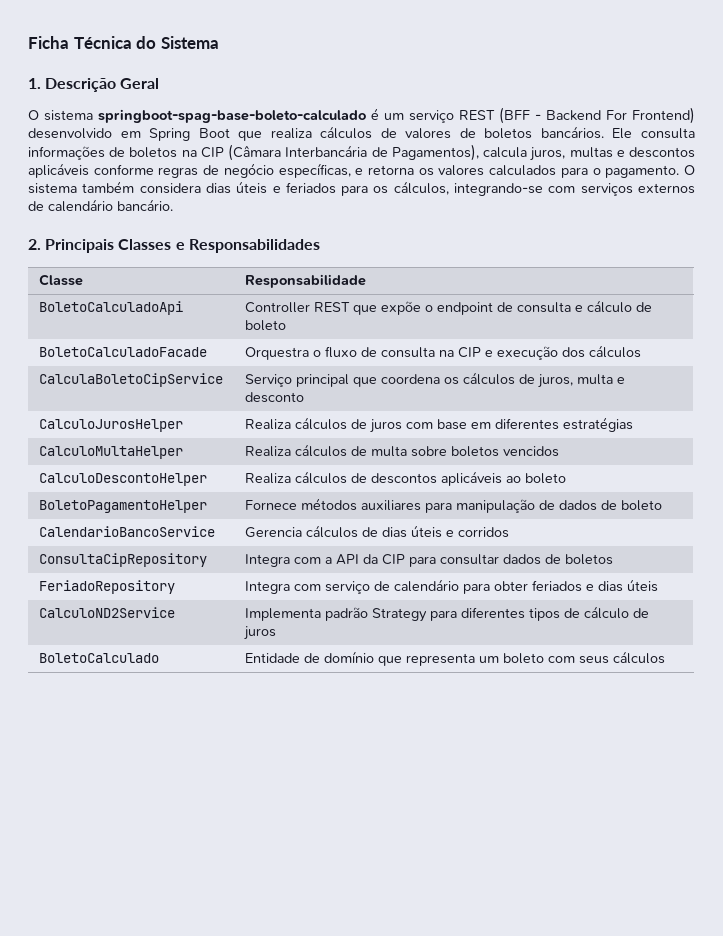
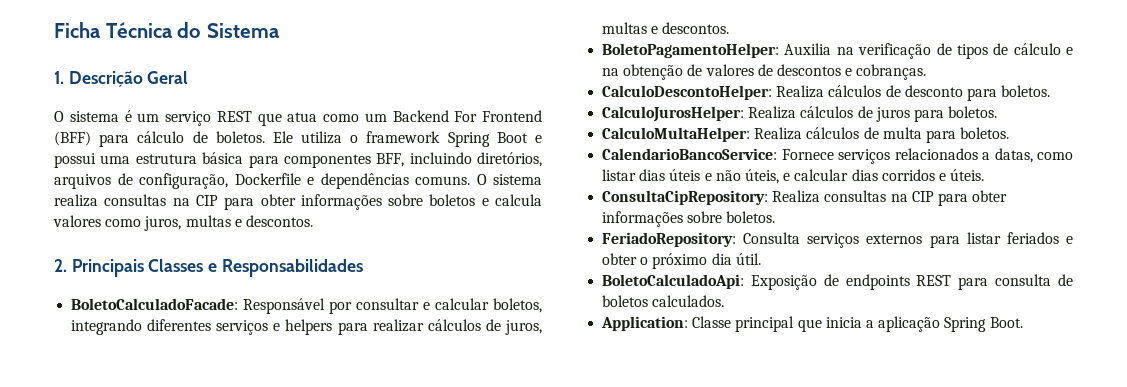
[98,109,366,123] springboot-spag-base-boleto-calculado -> (119, 116) none
[499,107,695,124] [28,126,696,141] [28,144,696,161] [28,163,695,178] [28,181,695,196] [28,199,173,212] (BFF - Backend For Frontend) desenvolvido em Spring Boot que realiza cálculos de valores de boletos bancários. Ele consulta informações de boletos na CIP (Câmara Interbancária de Pagamentos), calcula juros, multas e descontos aplicáveis conforme regras de negócio específicas, e retorna os valores calculados para o pagamento. O sistema também considera dias úteis e feriados para os cálculos, integrando-se com serviços externos de calendário bancário. -> [257,110,542,126] [54,131,542,147] [54,152,542,168] [54,173,542,189] [54,194,543,210] [53,215,313,231] que atua como um Backend For Frontend (BFF) para cálculo de boletos. Ele utiliza o framework Spring Boot e possui uma estrutura básica para componentes BFF, incluindo diretórios, arquivos de configuração, Dockerfile e dependências comuns. O sistema realiza consultas na CIP para obter informações sobre boletos e calcula valores como juros, multas e descontos.
[38,274,83,286] [244,274,366,288] [38,301,183,315] [244,300,652,315] [244,320,286,331] [38,347,207,357] [244,345,641,360] [38,373,223,387] [244,372,625,388] [244,392,304,403] [38,419,183,432] [244,417,633,433] [38,446,183,459] [244,444,559,457] [38,473,207,486] [244,471,566,486] [38,500,207,513] [244,498,662,513] [38,526,215,537] [244,525,509,538] [38,553,207,567] [244,554,613,567] [38,580,175,594] [244,579,658,594] [38,607,175,618] [244,606,649,622] [243,626,276,640] [38,653,159,663] [244,651,665,666] // Classe | Responsabilidade // BoletoCalculadoApi | Controller REST que expõe o endpoint de consulta e cálculo de boleto // BoletoCalculadoFacade | Orquestra o fluxo de consulta na CIP e execução dos cálculos // CalculaBoletoCipService | Serviço principal que coordena os cálculos de juros, multa e desconto // CalculoJurosHelper | Realiza cálculos de juros com base em diferentes estratégias // CalculoMultaHelper | Realiza cálculos de multa sobre boletos vencidos // CalculoDescontoHelper | Realiza cálculos de descontos aplicáveis ao boleto // BoletoPagamentoHelper | Fornece métodos auxiliares para manipulação de dados de boleto // CalendarioBancoService | Gerencia cálculos de dias úteis e corridos // ConsultaCipRepository | Integra com a API da CIP para consultar dados de boletos // FeriadoRepository | Integra com serviço de calendário para obter feriados e dias úteis // CalculoND2Service | Implementa padrão Strategy para diferentes tipos de cálculo de juros // BoletoCalculado | Entidade de domínio que representa um boleto com seus cálculos -> [71,298,542,314] [71,319,542,335] [602,22,730,34] [602,43,1073,59] [602,64,927,80] [602,85,1051,101] [602,106,998,122] [602,127,1010,143] [602,148,1073,164] [602,169,985,184] [602,190,1008,206] [602,211,776,227] [602,232,1073,248] [602,253,761,269] [602,274,1073,290] [602,295,725,307] [601,316,1023,332] // BoletoCalculadoFacade: Responsável por consultar e calcular boletos, integrando diferentes serviços e helpers para realizar cálculos de juros, multas e descontos. // BoletoPagamentoHelper: Auxilia na verificação de tipos de cálculo e na obtenção de valores de descontos e cobranças. // CalculoDescontoHelper: Realiza cálculos de desconto para boletos. // CalculoJurosHelper: Realiza cálculos de juros para boletos. // CalculoMultaHelper: Realiza cálculos de multa para boletos. // CalendarioBancoService: Fornece serviços relacionados a datas, como listar dias úteis e não úteis, e calcular dias corridos e úteis. // ConsultaCipRepository: Realiza consultas na CIP para obter informações sobre boletos. // FeriadoRepository: Consulta serviços externos para listar feriados e obter o próximo dia útil. // BoletoCalculadoApi: Exposição de endpoints REST para consulta de boletos calculados. // Application: Classe principal que inicia a aplicação Spring Boot.

